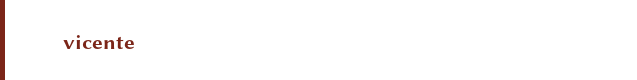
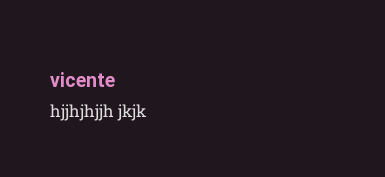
(135, 42) none -> [50,104,148,121] // hjjhjhjjh jkjk

